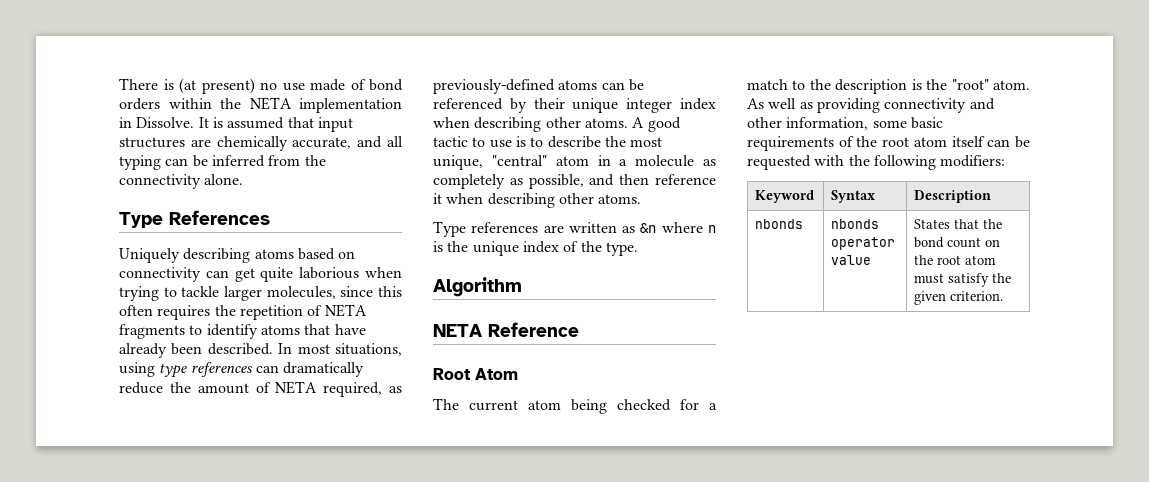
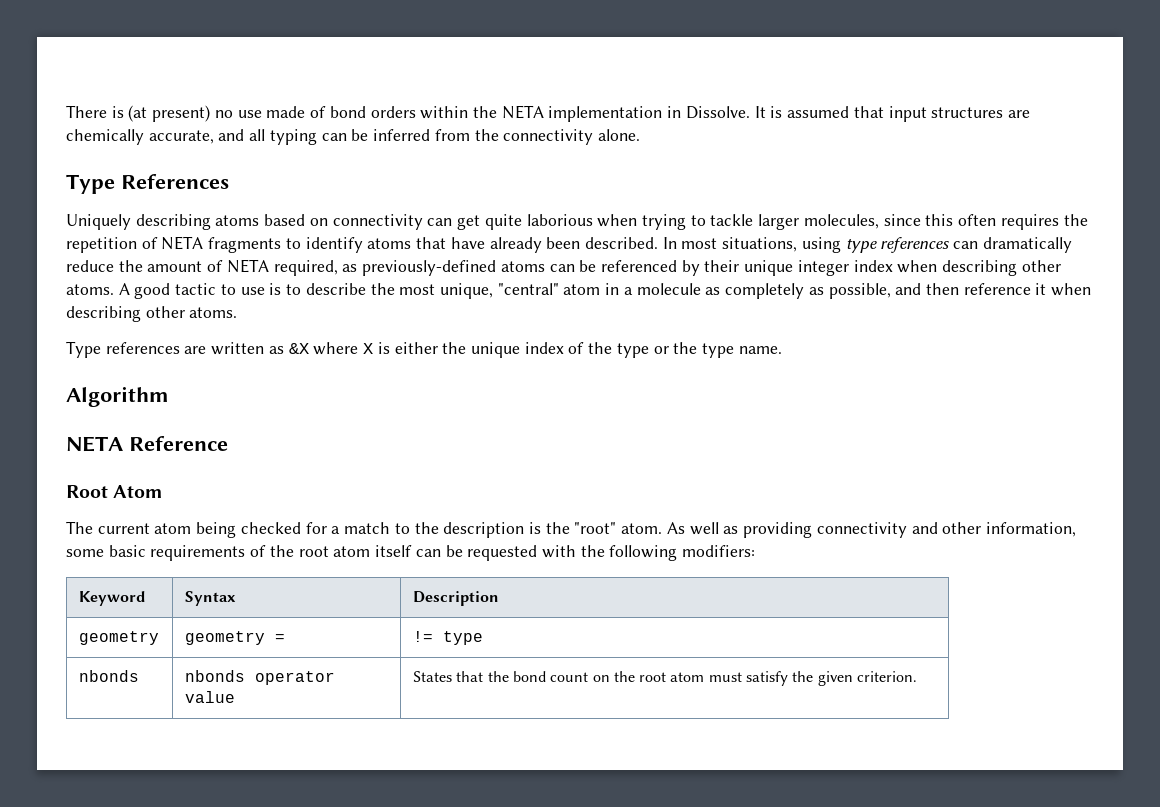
[640,222,716,233] [433,241,443,252] &n where n is -> [288,342,438,355] &X where X is either
[605,242,638,256] type. -> [616,342,782,358] type or the type name.
(992, 196) none -> [78,631,159,645] [184,631,285,645] [412,631,483,645] // geometry | geometry = | != type

